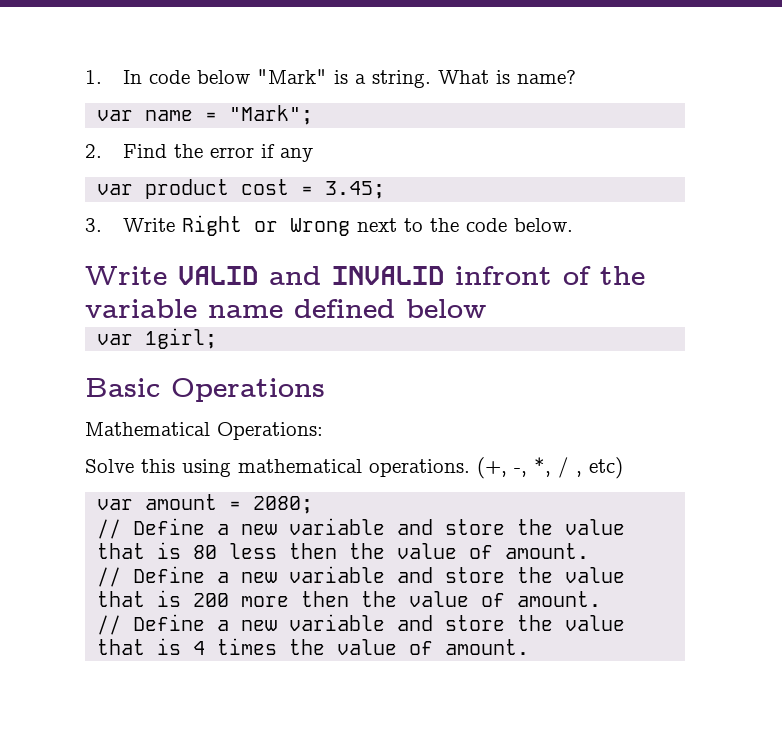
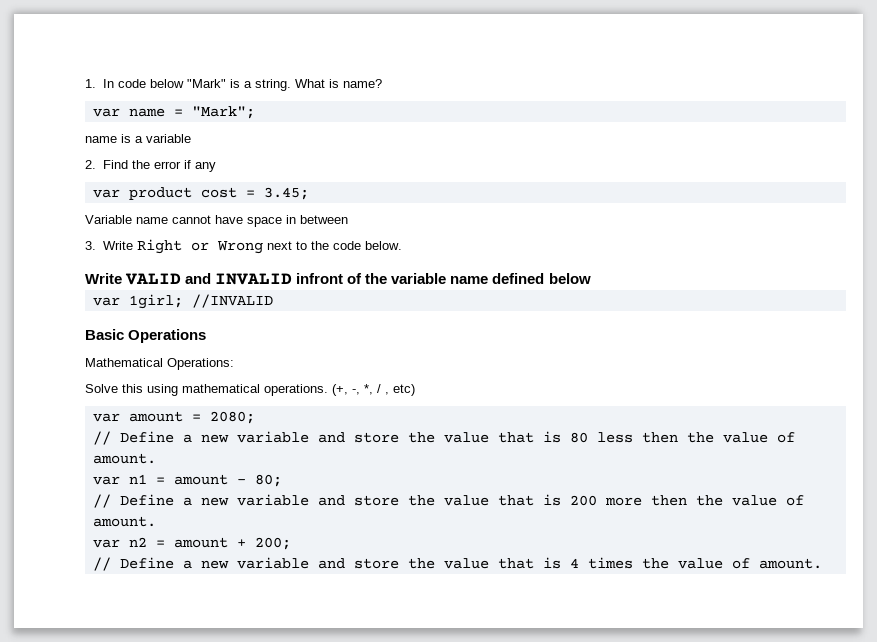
(314, 115) none -> [85,134,191,143] // name is a variable
(386, 190) none -> [85,215,348,227] // Variable name cannot have space in between
(218, 338) none -> [191,294,273,308] //INVALID
(590, 551) none -> [92,474,282,487] // var n1 = amount - 80;
(602, 599) none -> [92,537,291,550] // var n2 = amount + 200;

